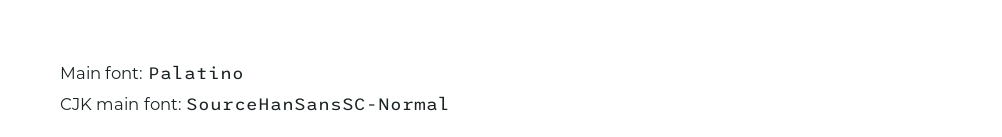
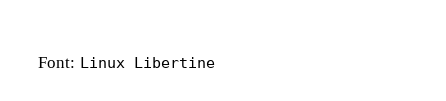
[60,65,244,80] [60,96,451,111] Main font: Palatino // CJK main font: SourceHanSansSC-Normal -> [38,57,215,68] Font: Linux Libertine

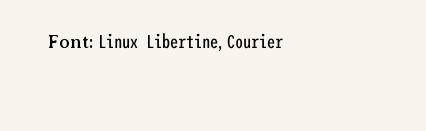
[133,57,215,68] Libertine -> [146,33,284,51] Libertine, Courier

